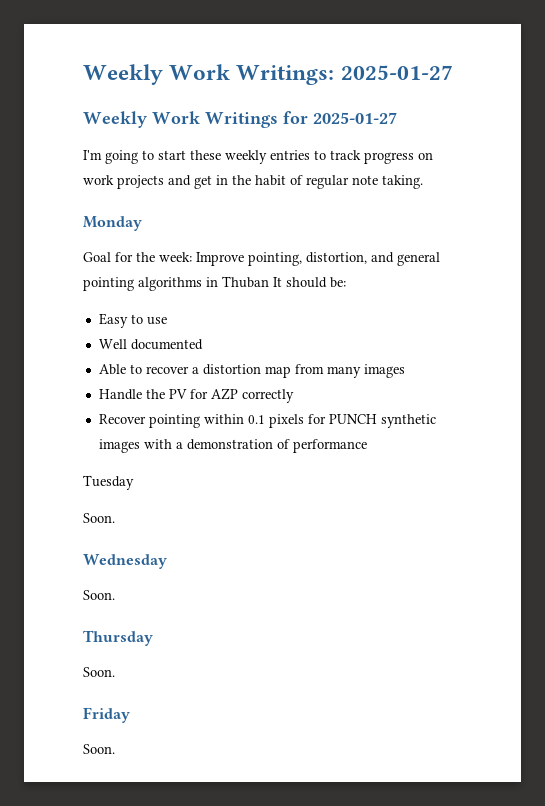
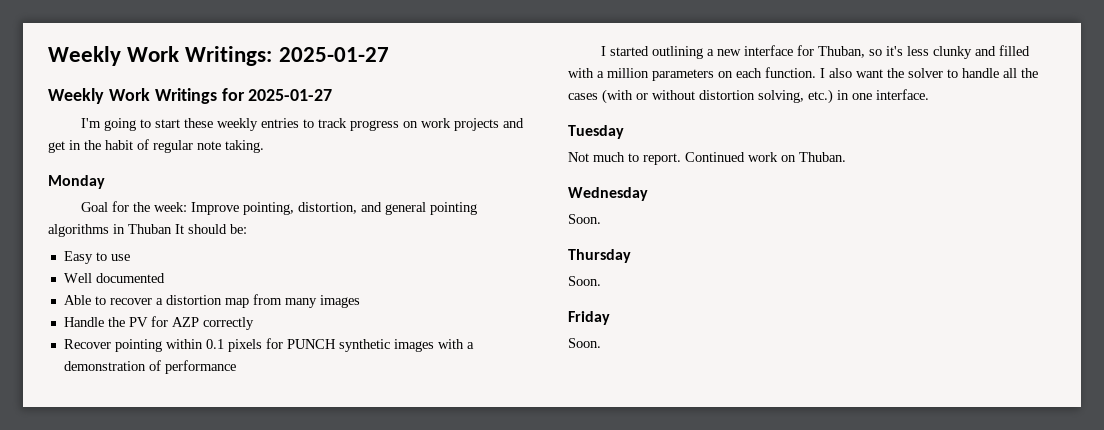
[83,475,134,490] [83,513,115,523] Tuesday // Soon. -> [601,45,1031,59] [568,67,1038,81] [568,89,929,104] [568,125,624,139] [568,152,846,165] I started outlining a new interface for Thuban, so it's less clunky and filled with a million parameters on each function. I also want the solver to handle all the cases (with or without distortion solving, etc.) in one interface. // Tuesday // Not much to report. Continued work on Thuban.

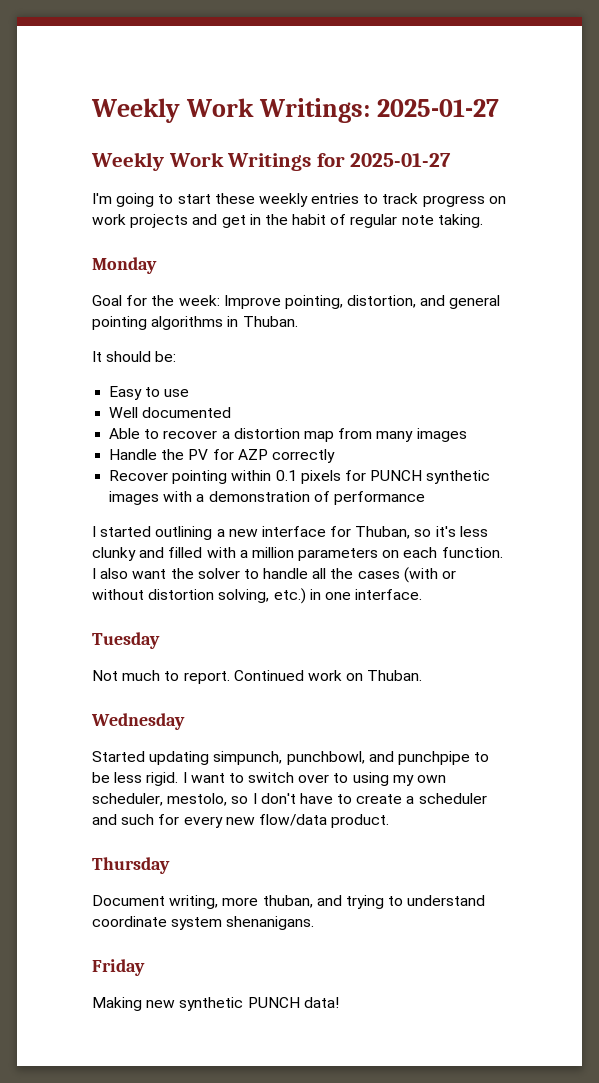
[128,224,172,234] Thuban -> [242,316,298,327] Thuban. //
[568,214,601,224] [568,249,631,263] [568,276,601,286] [568,311,610,325] [568,338,601,348] Soon. // Thursday // Soon. // Friday // Soon. -> [92,751,490,765] [92,772,447,786] [92,793,487,806] [92,814,390,828] [92,857,170,874] [92,895,486,909] [92,916,315,930] [92,959,145,976] [92,997,339,1011] Started updating simpunch, punchbowl, and punchpipe to be less rigid. I want to switch over to using my own scheduler, mestolo, so I don't have to create a scheduler and such for every new flow/data product. // Thursday // Document writing, more thuban, and trying to understand coordinate system shenanigans. // Friday // Making new synthetic PUNCH data!

